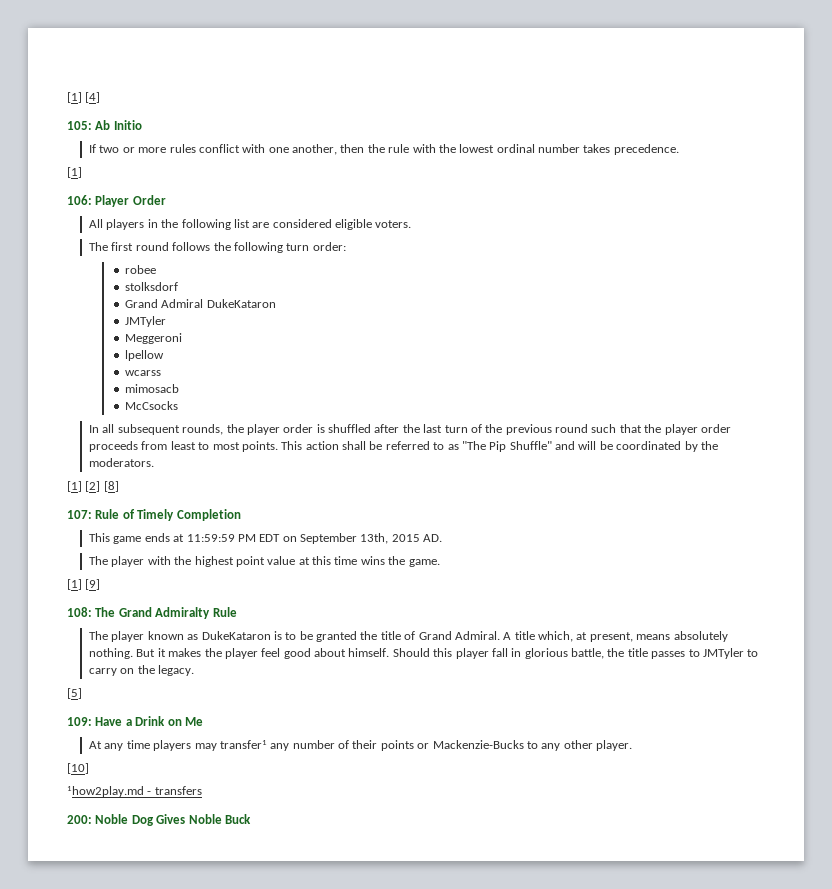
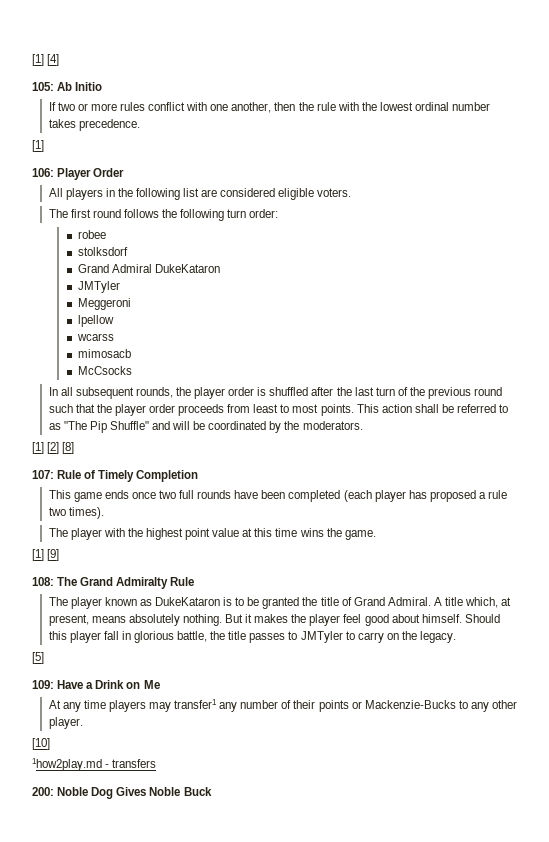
[173,533,443,544] at 11:59:59 PM EDT on September 13th, 2015 AD. -> [131,490,508,502] [48,507,104,519] once two full rounds have been completed (each player has proposed a rule two times).

